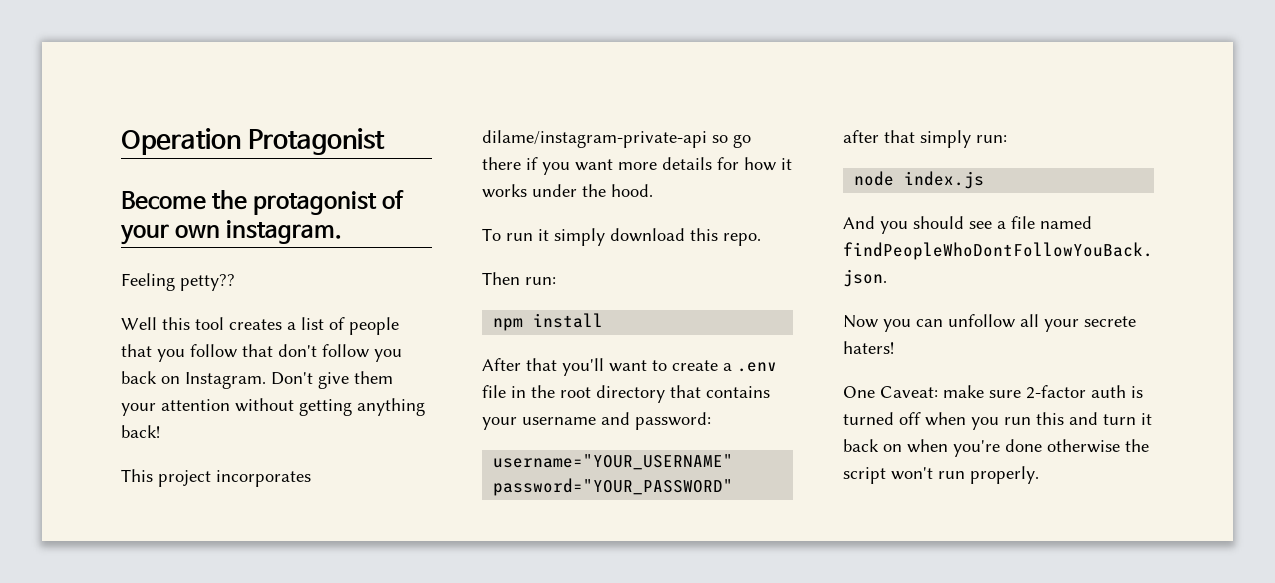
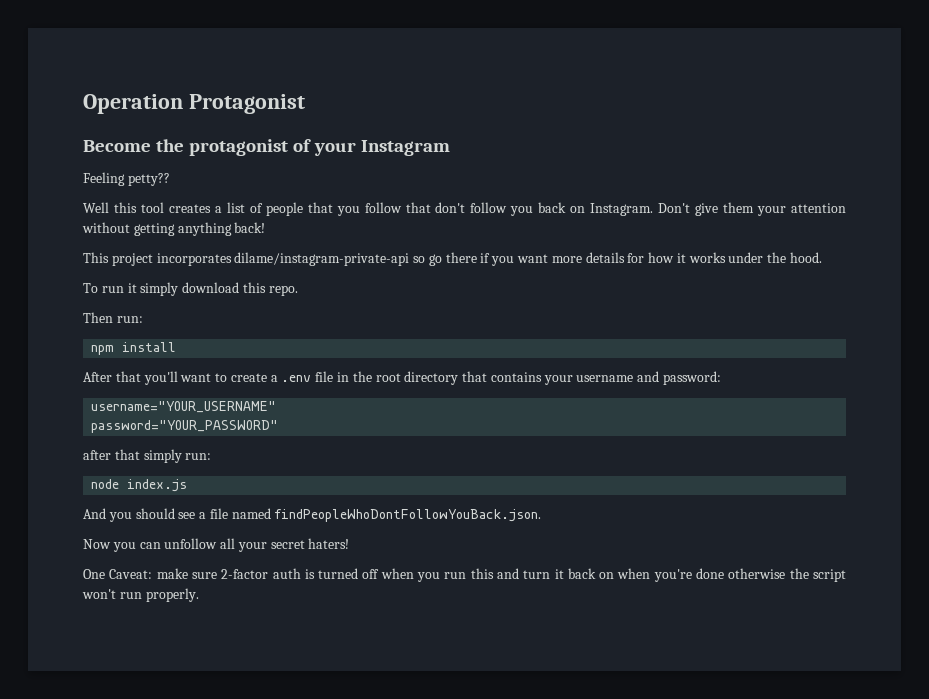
[175,220,343,244] own instagram. -> [360,140,450,156] Instagram
[1084,316,1136,327] secrete -> [270,540,305,549] secret

